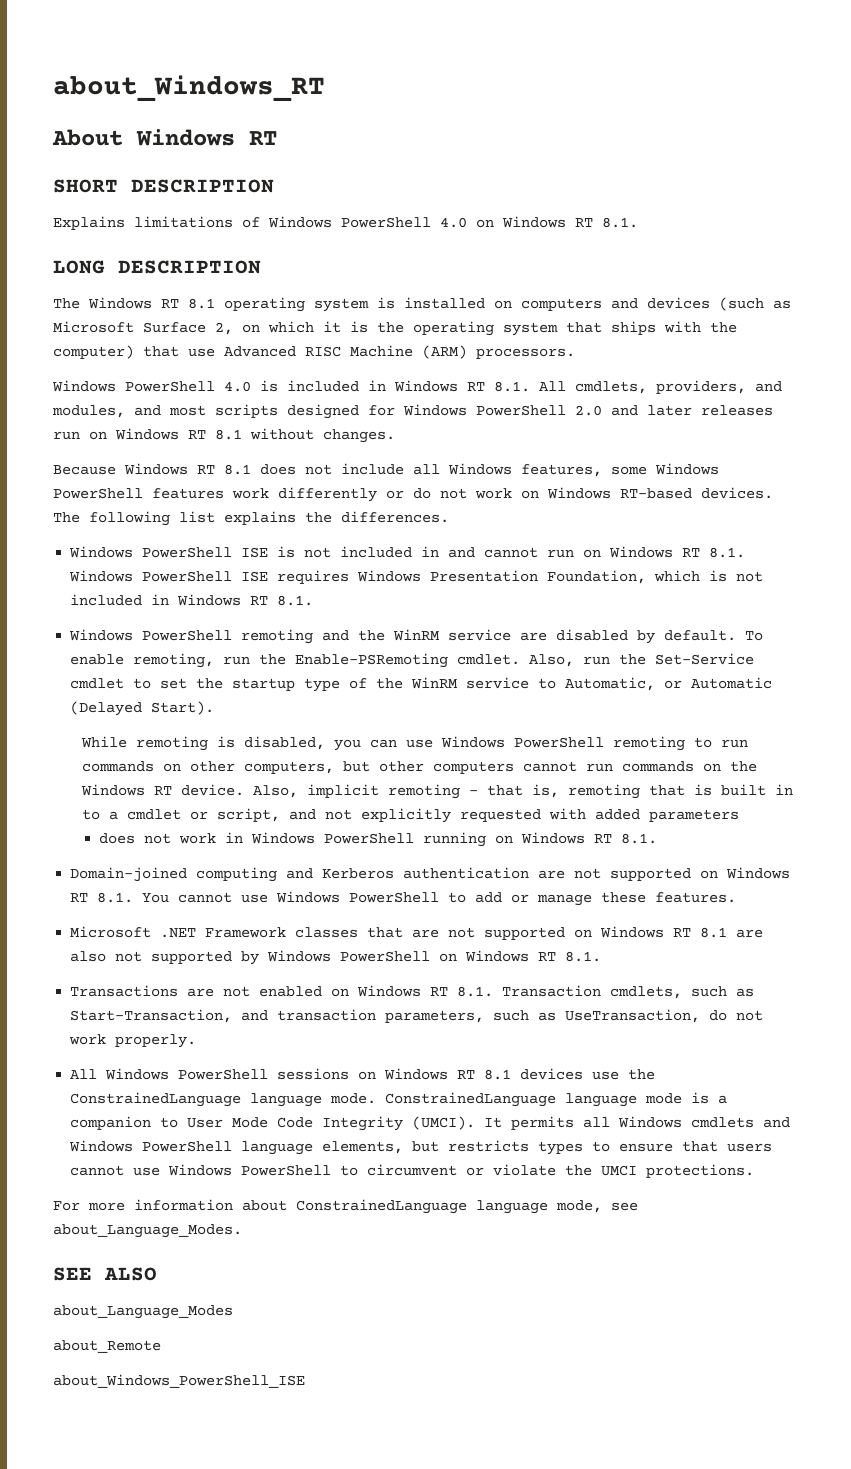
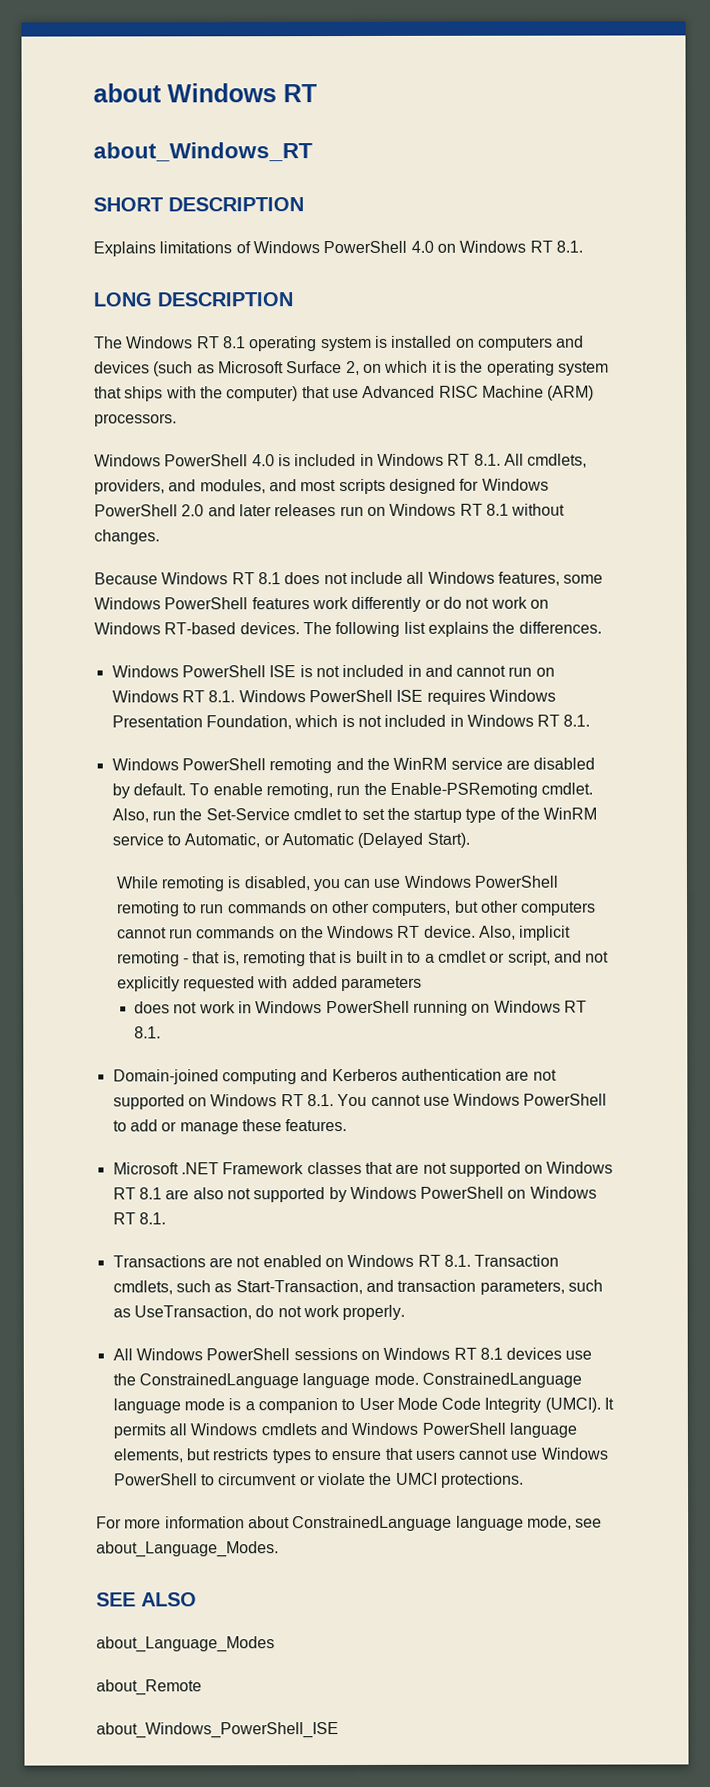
[53,75,325,102] [52,129,277,146] about_Windows_RT // About Windows RT -> [93,83,317,103] [93,142,313,162] about Windows RT // about_Windows_RT

